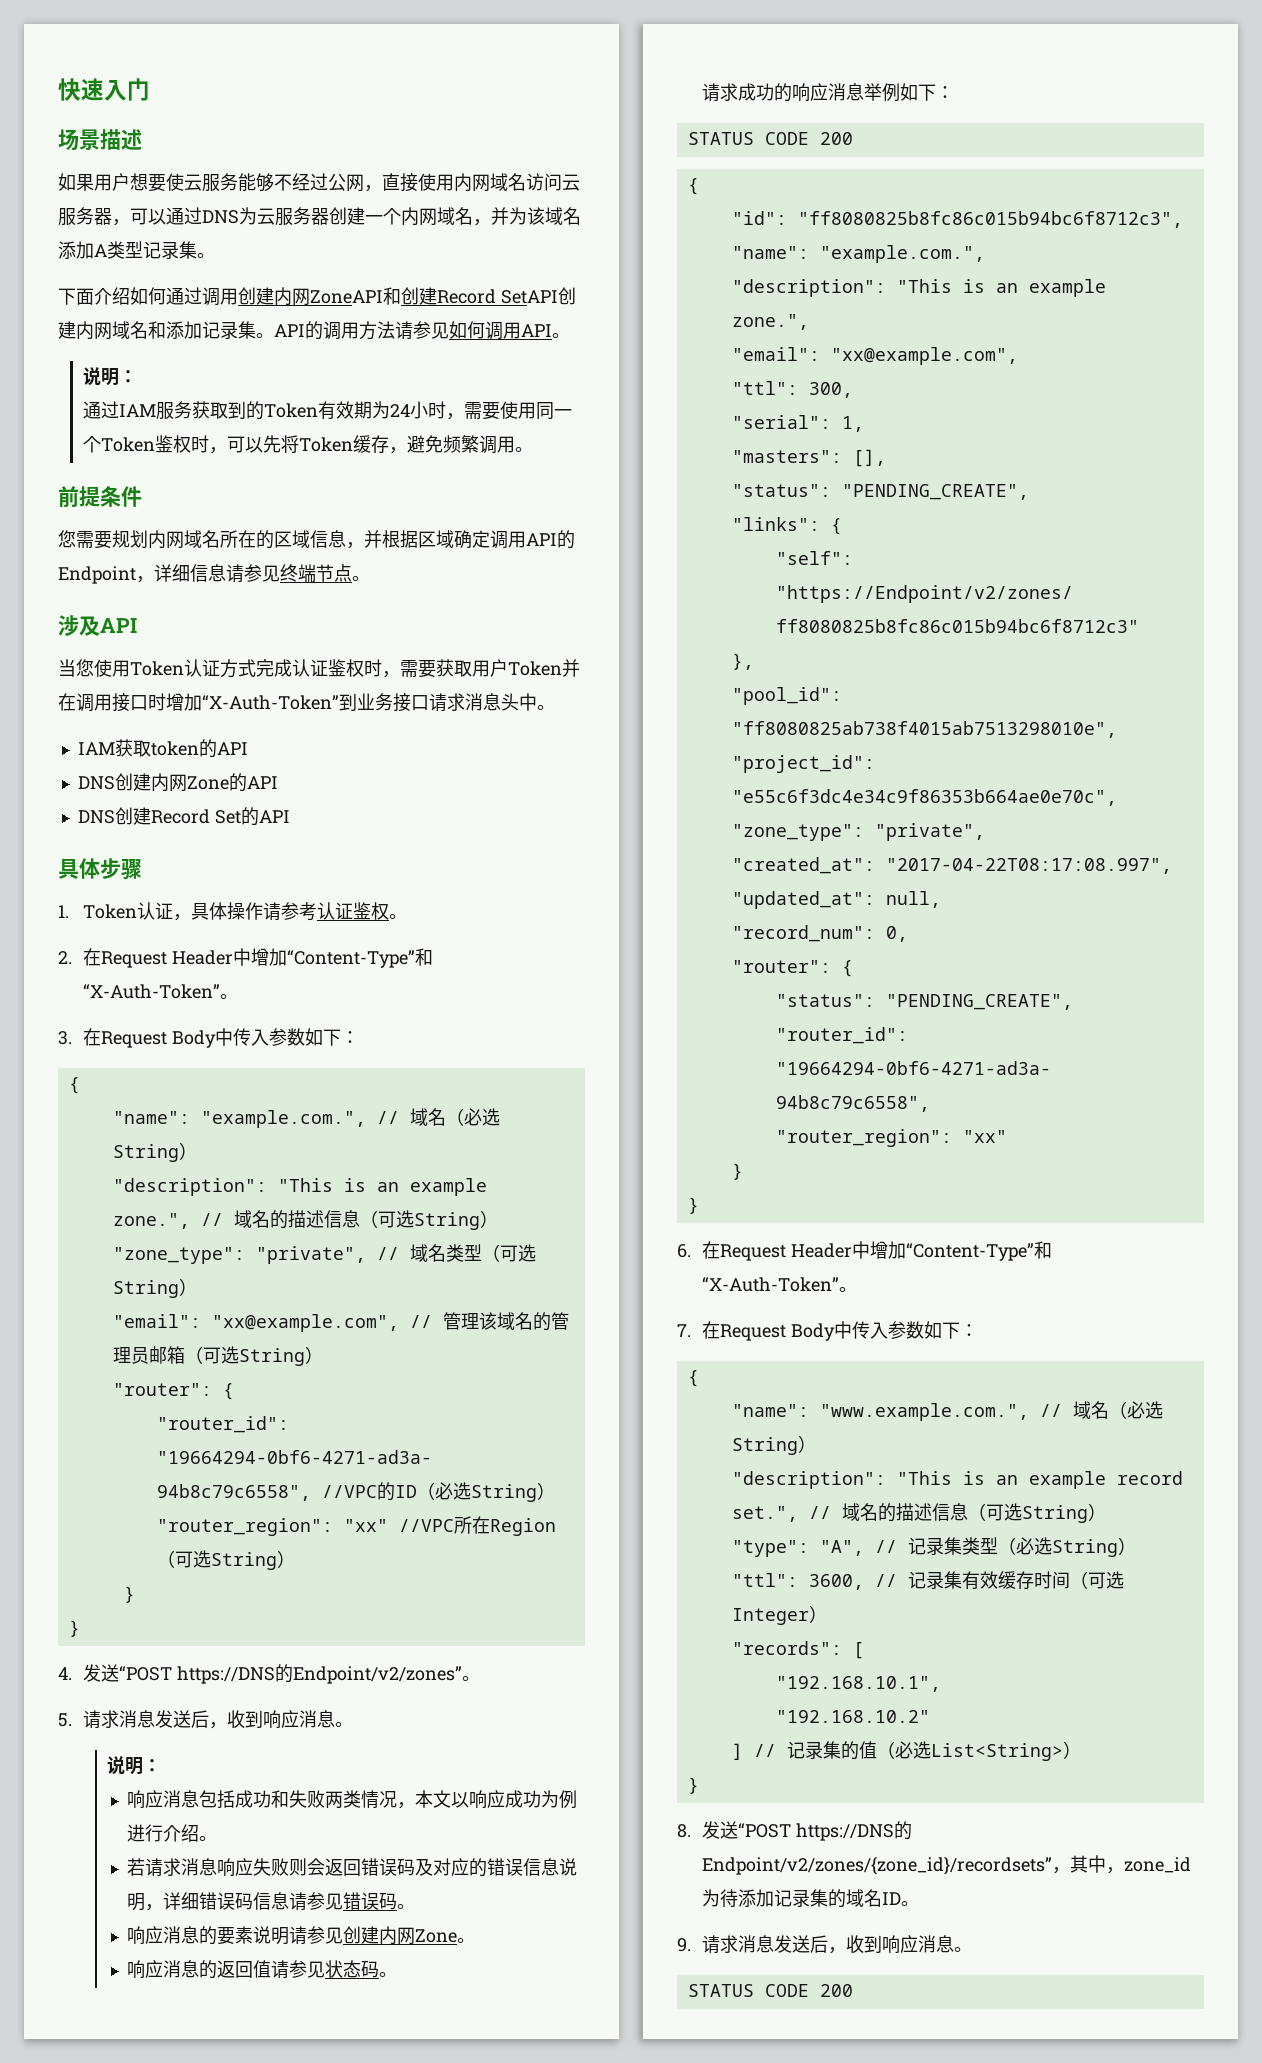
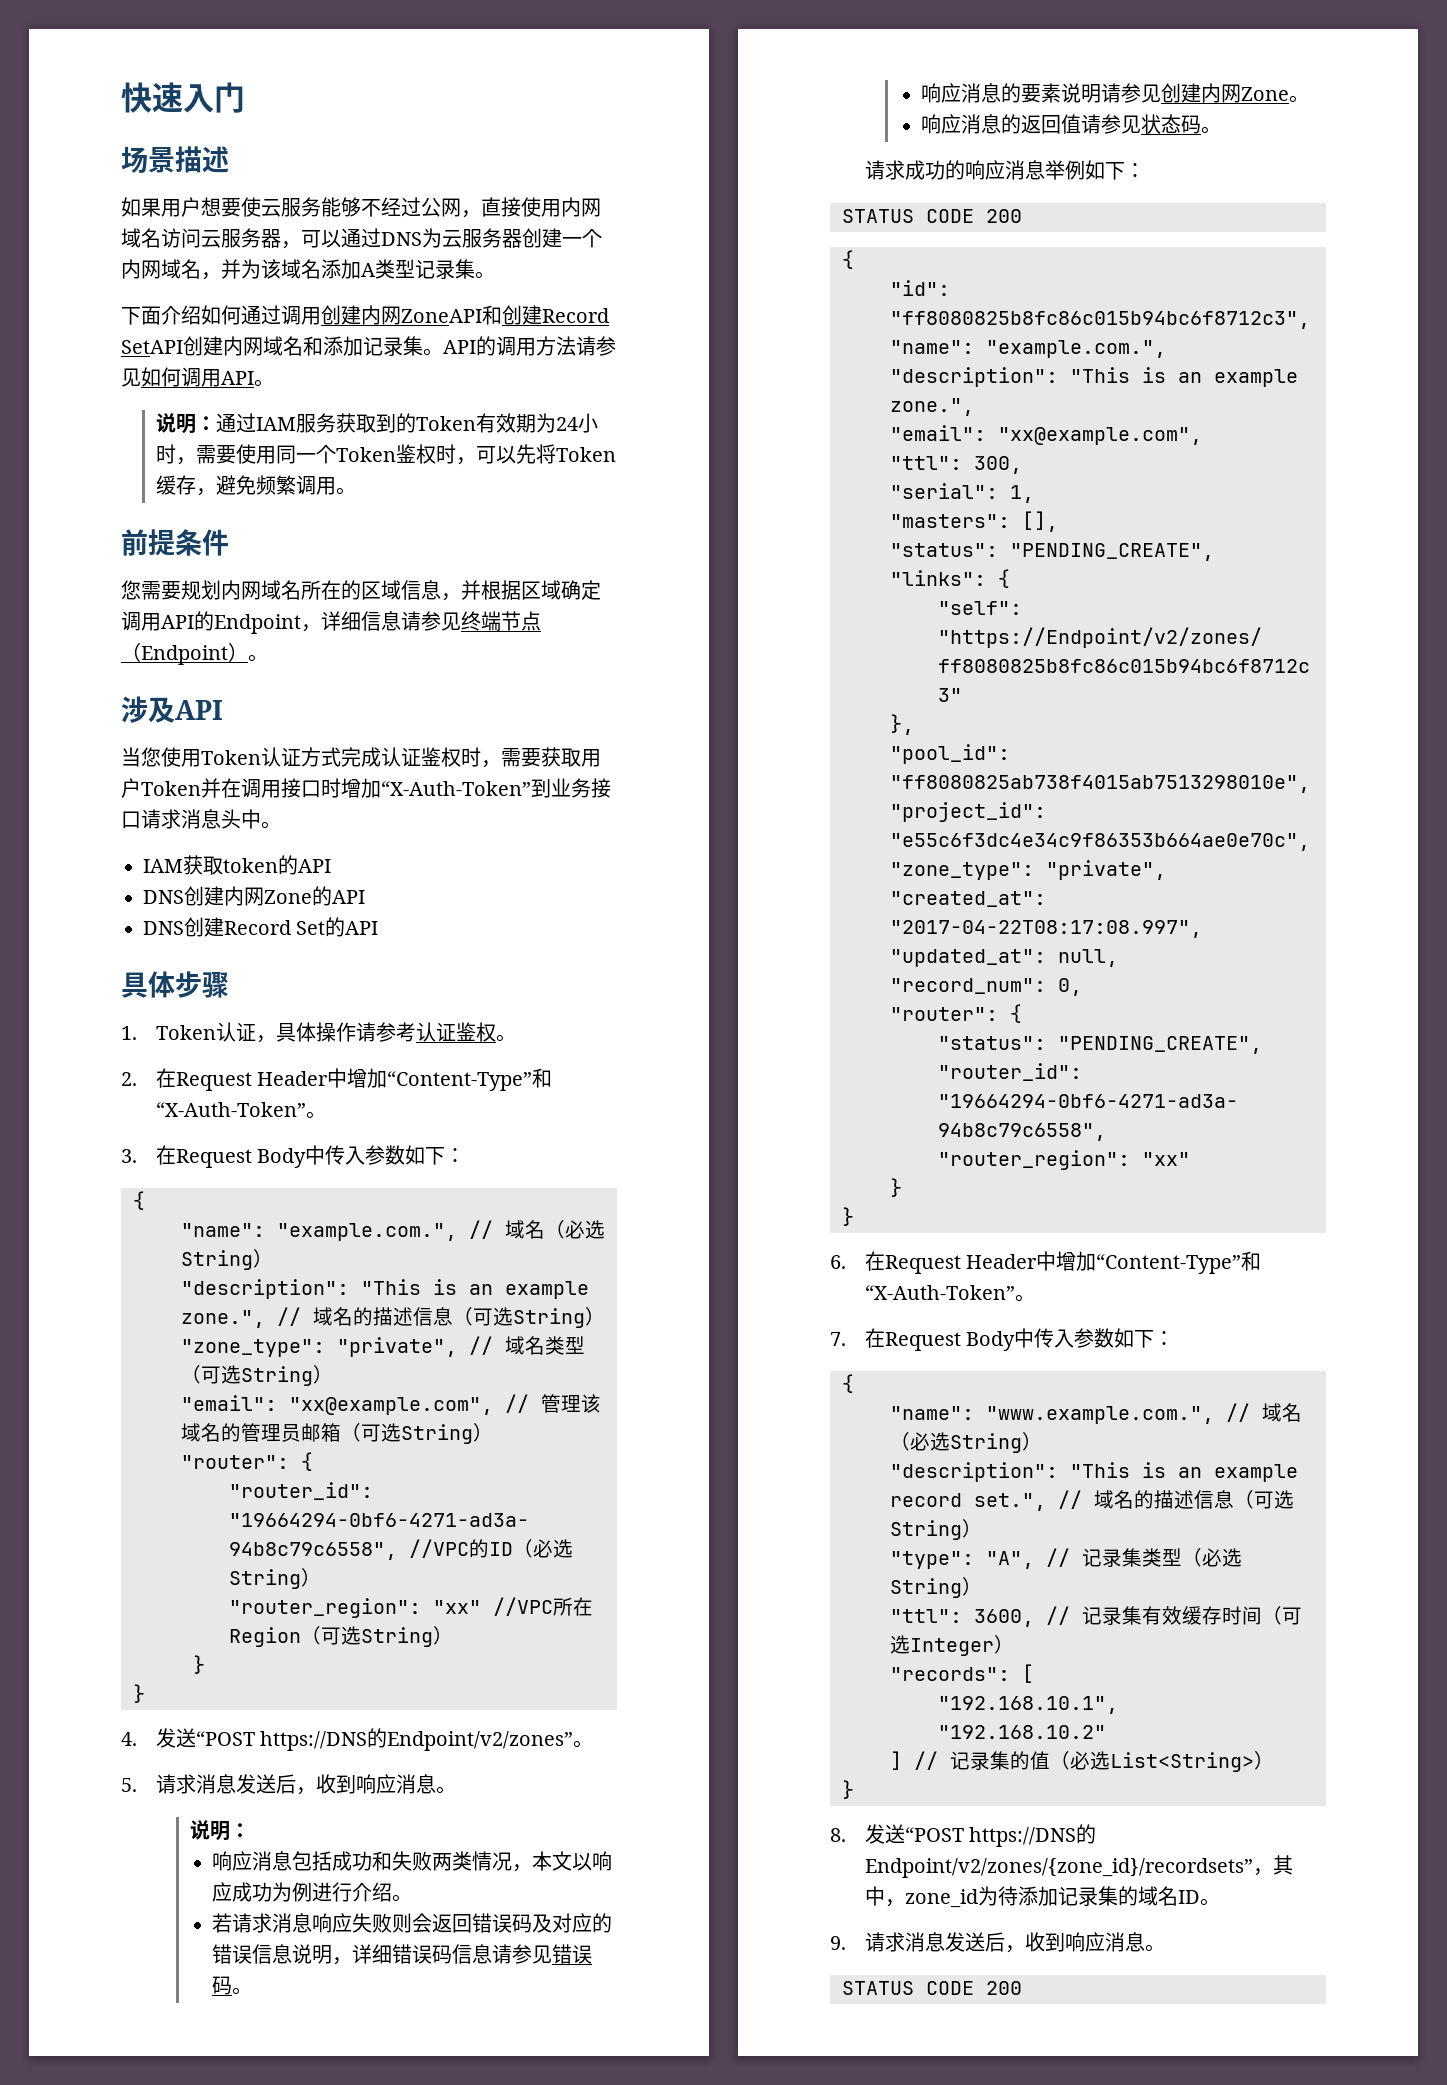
(137, 376) // -> (216, 423) none
(352, 573) none -> [121,642,248,665] （Endpoint）

